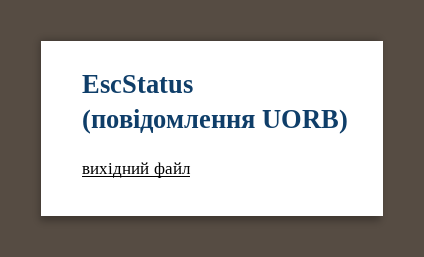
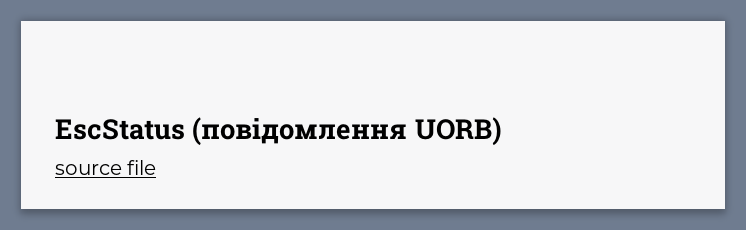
[82,162,191,178] вихідний файл -> [55,160,157,175] source file

